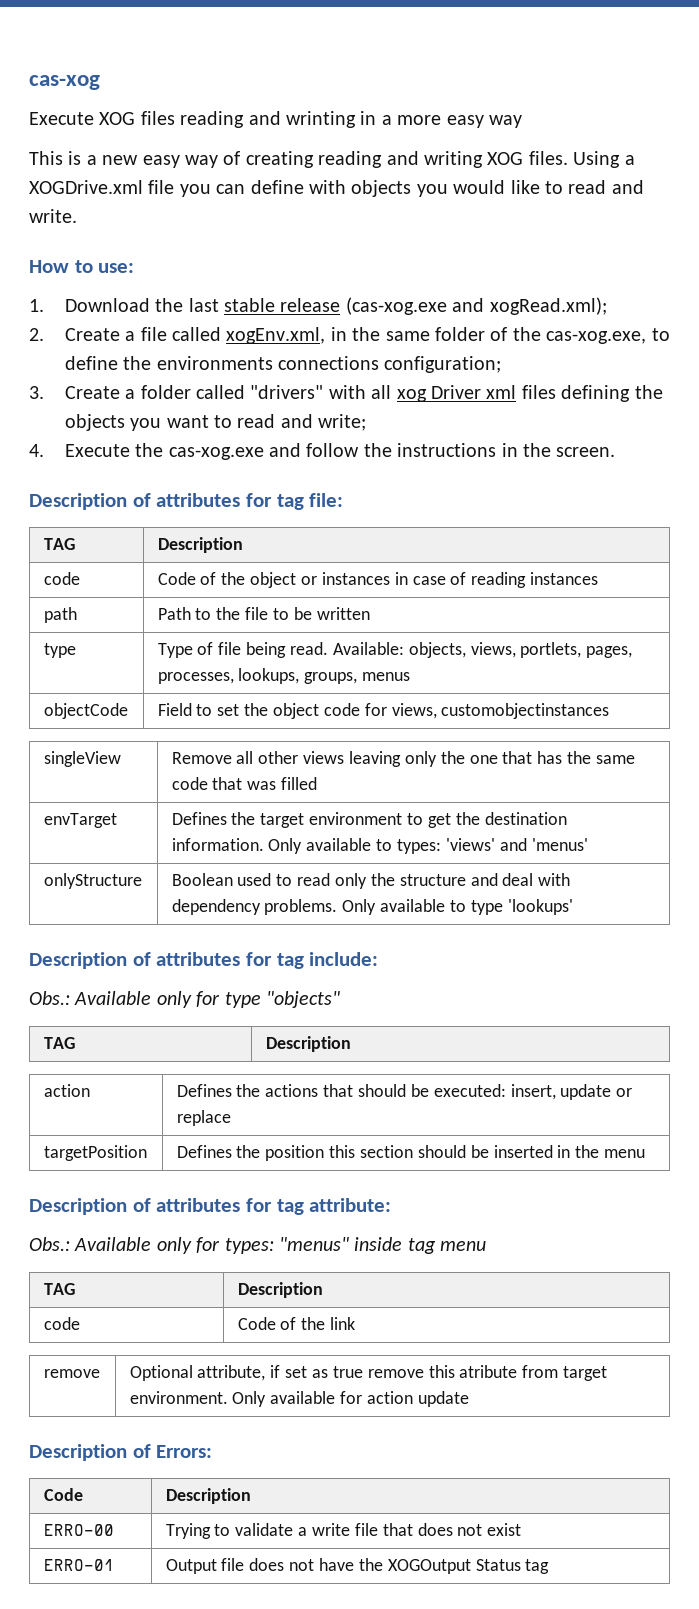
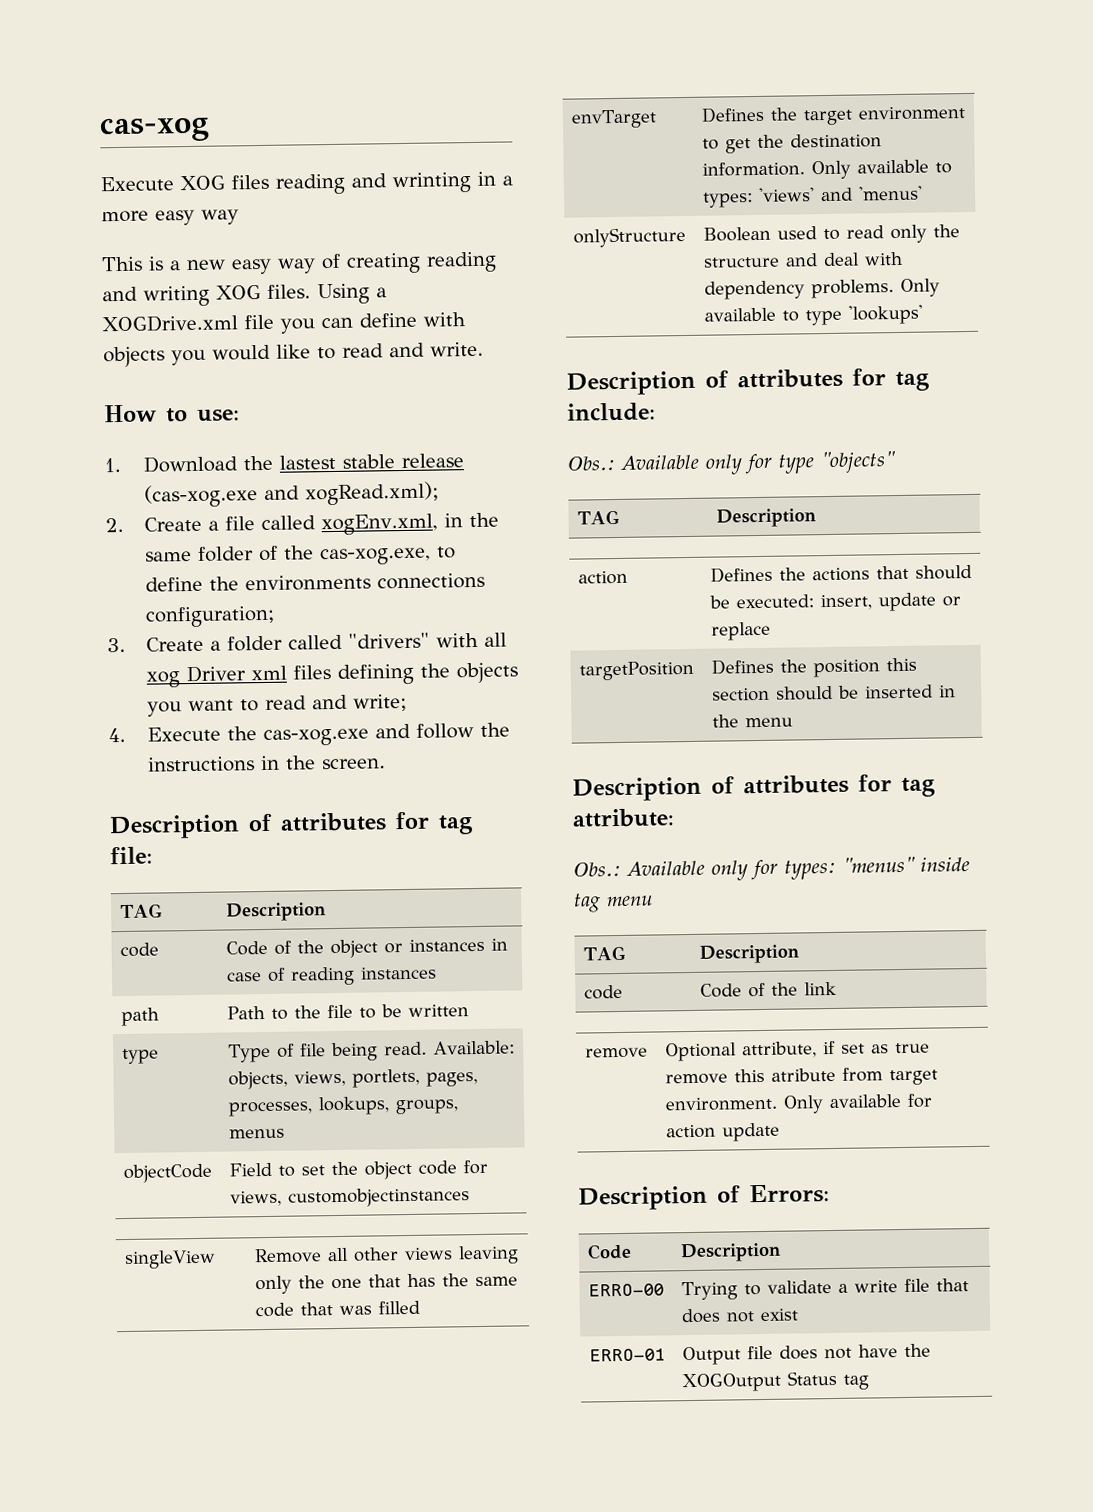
[188,298,219,312] last -> [278,454,336,470] lastest

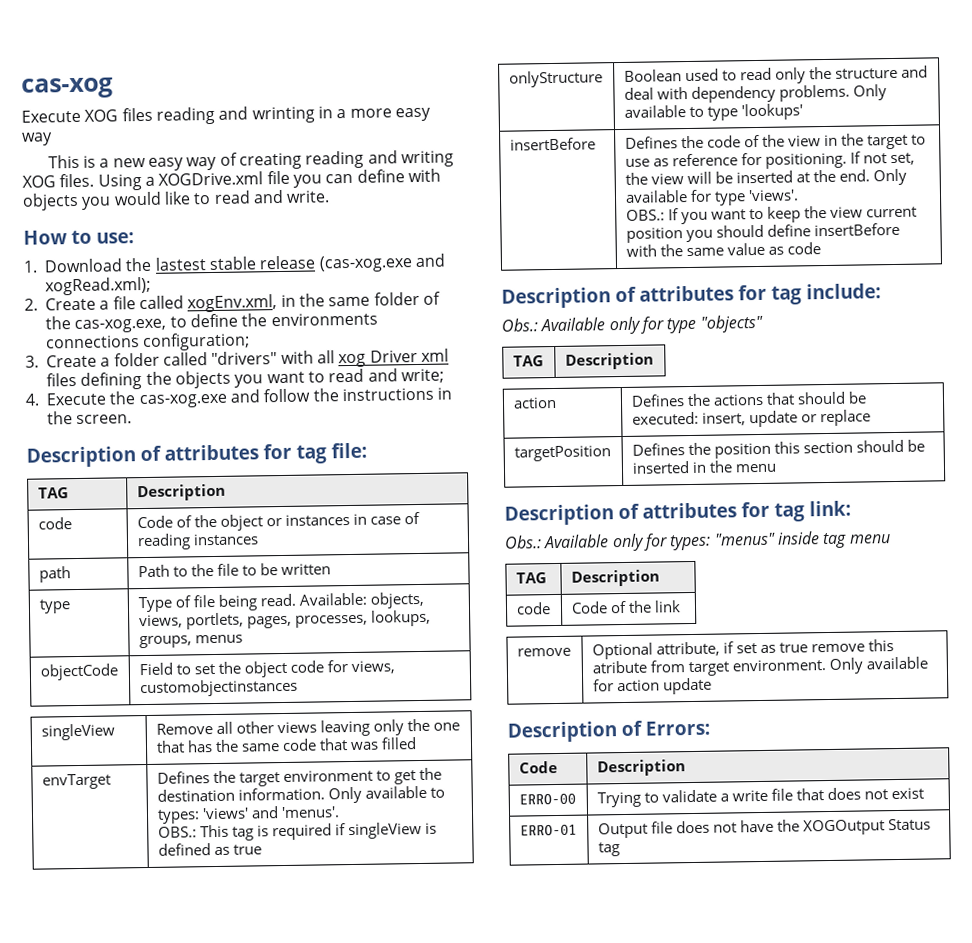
[857,185,923,201] 'menus' -> [280,806,340,819] [157,821,437,841] [157,843,262,856] 'menus'. // OBS.: This tag is required if singleView is defined as true
(923, 314) none -> [509,137,596,151] [624,133,926,150] [624,151,915,169] [624,168,907,186] [624,189,799,206] [625,205,917,225] [625,222,900,243] [625,242,821,257] // insertBefore | Defines the code of the view in the target to use as reference for positioning. If not set, the view will be inserted at the end. Only available for type 'views'. // OBS.: If you want to keep the view current position you should define insertBefore with the same value as code
[572,808,675,828] attribute: -> [809,500,851,517] link:

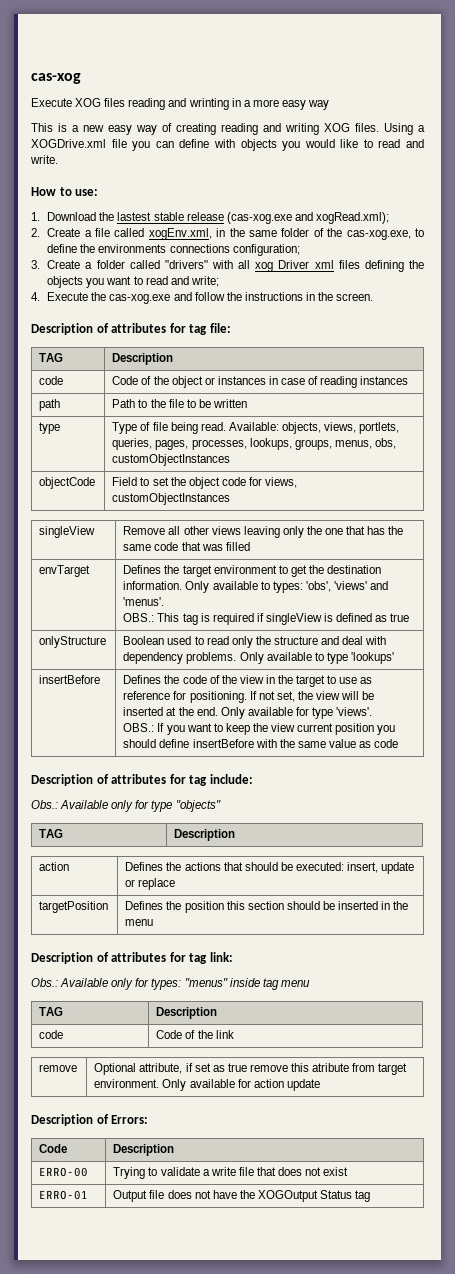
(244, 621) none -> [112,438,153,450] queries,
[194,634,243,644] menus -> [334,438,396,449] [112,454,231,466] menus, obs, customObjectInstances
[139,678,298,698] customobjectinstances -> [112,493,231,505] customObjectInstances
(200, 816) none -> [305,581,331,592] 'obs',

